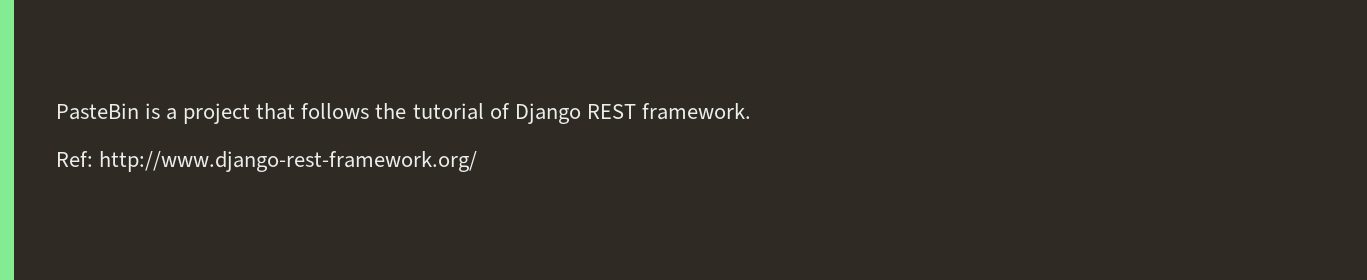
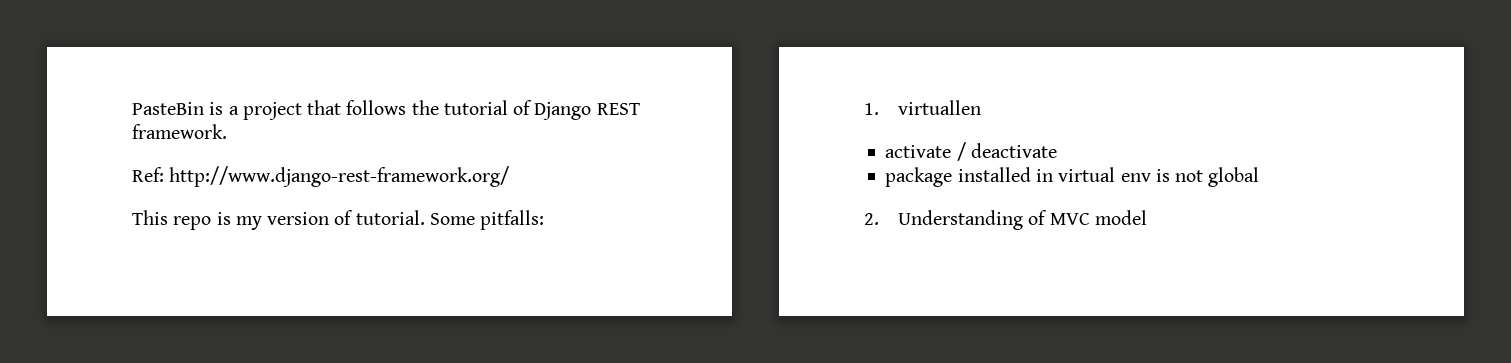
(478, 161) none -> [132,210,545,230] [864,100,981,115] [885,142,1057,161] [885,167,1260,187] [864,210,1147,230] // This repo is my version of tutorial. Some pitfalls: // 1. virtuallen // activate / deactivate // package installed in virtual env is not global // 2. Understanding of MVC model

